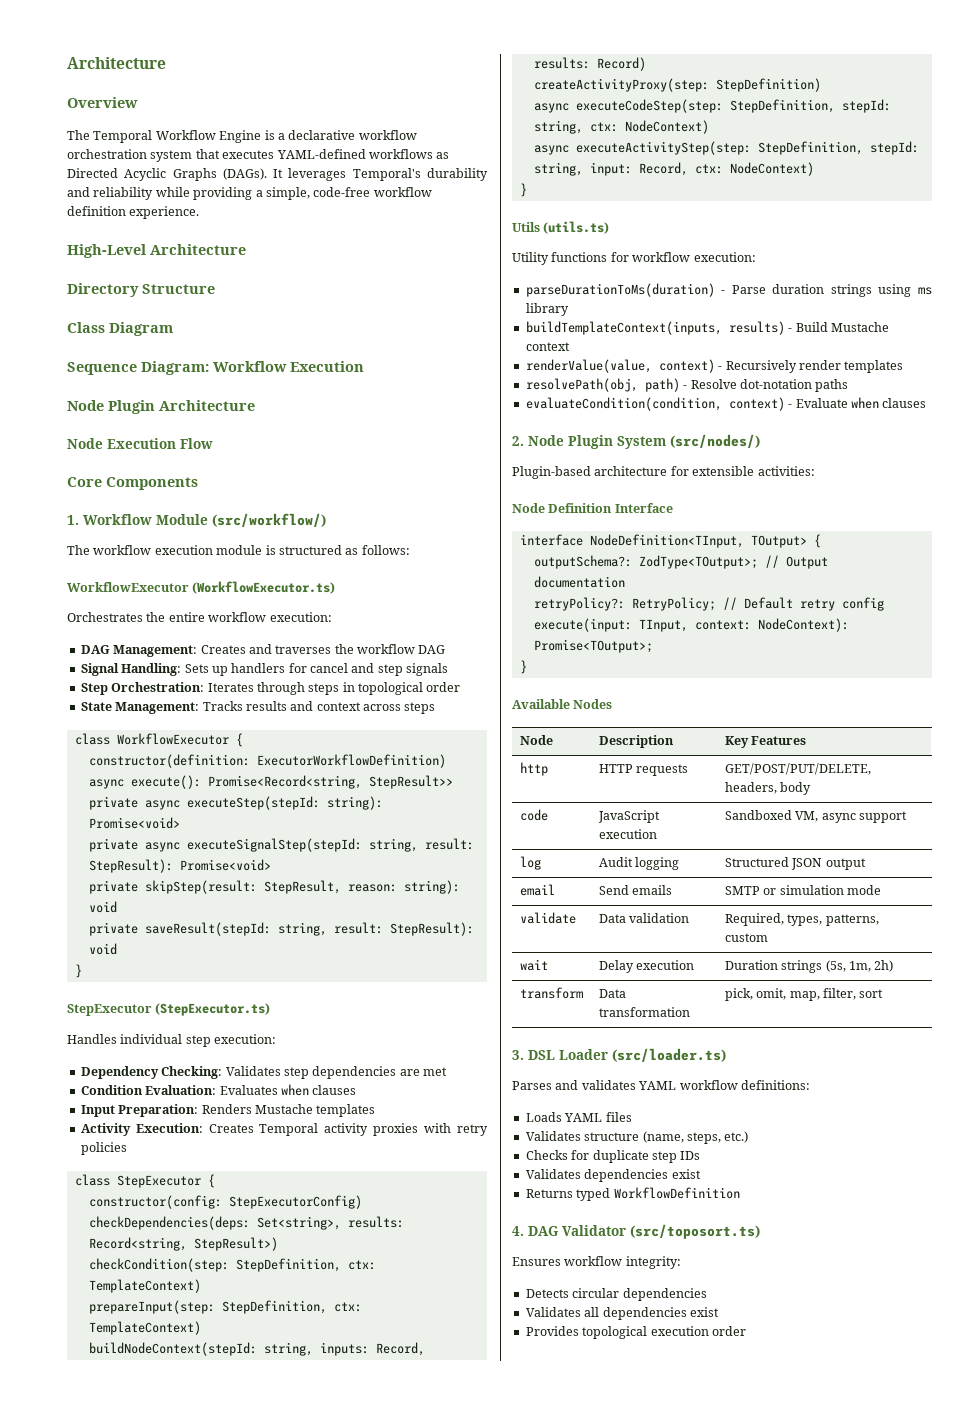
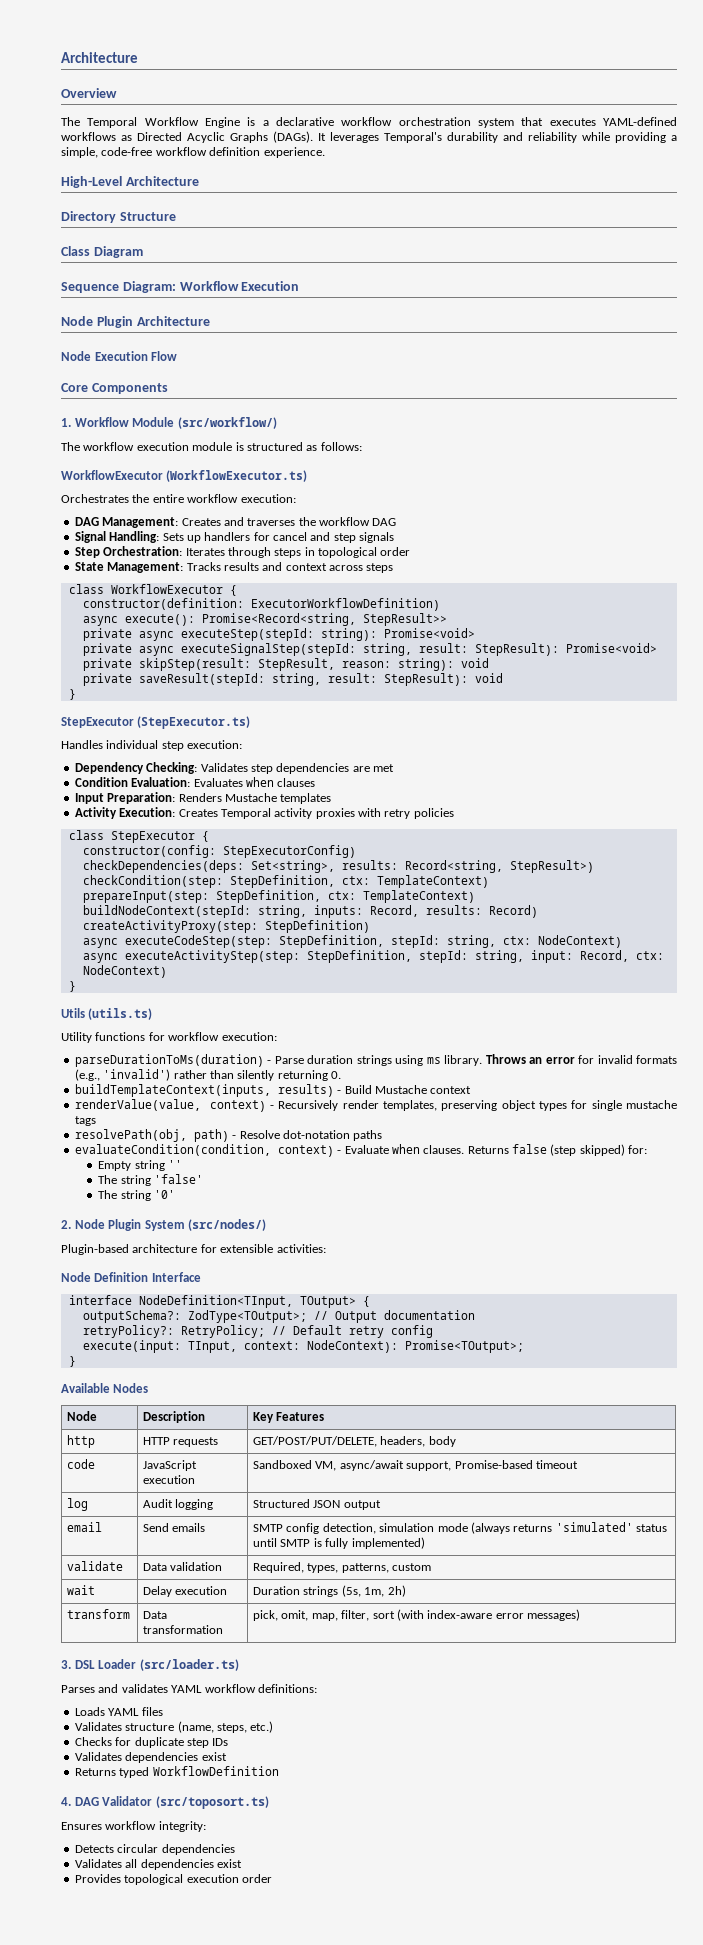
[525,303,569,316] library -> [444,1054,678,1066] [74,1069,341,1081] library. Throws an error for invalid formats (e.g., 'invalid') rather than silently returning 0.
[844,360,904,373] templates -> [383,1100,677,1111] [74,1116,96,1126] templates, preserving object types for single mustache tags
[882,398,927,408] clauses -> [423,1144,648,1156] [98,1160,183,1171] [98,1174,204,1186] [98,1190,176,1201] clauses. Returns false (step skipped) for: // Empty string '' // The string 'false' // The string '0'
[821,811,908,823] async support -> [339,1460,578,1471] async/await support, Promise-based timeout
[763,888,777,895] or -> [286,1523,376,1534] config detection,
(882, 890) none -> [470,1522,668,1534] [253,1537,425,1549] (always returns 'simulated' status until SMTP is fully implemented)
(884, 993) none -> [396,1609,581,1621] (with index-aware error messages)

